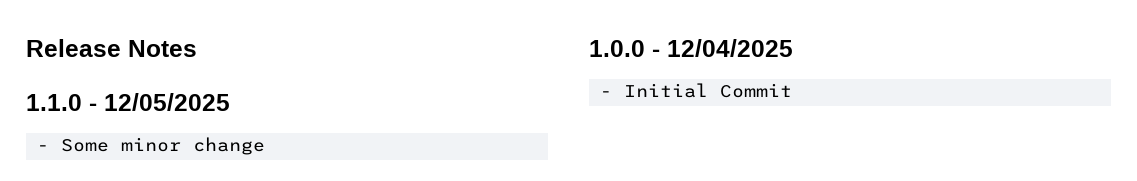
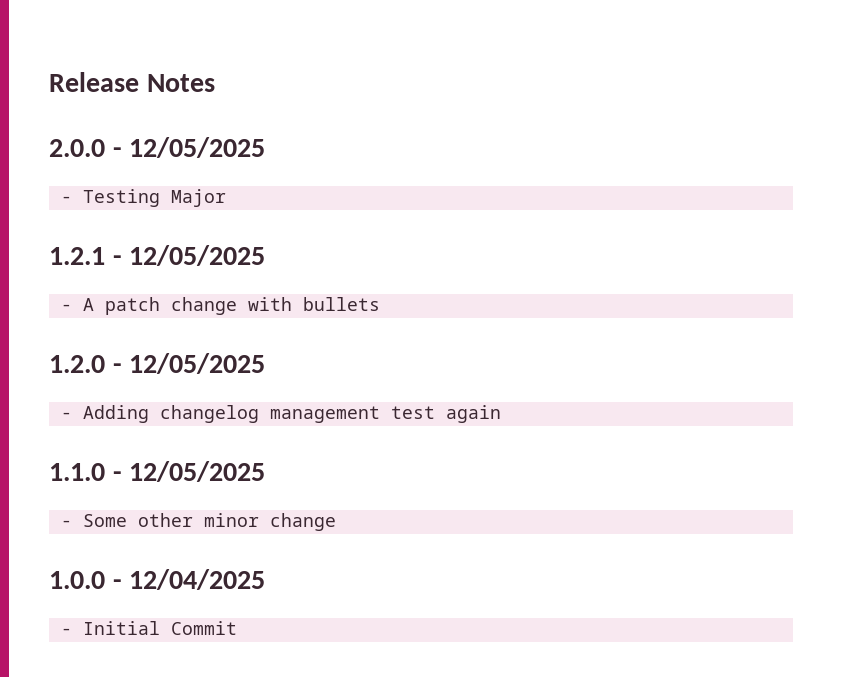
(197, 48) none -> [49,137,266,158] [61,189,226,207] [49,245,266,266] [61,297,380,315] [49,353,266,374] [61,405,501,423] // 2.0.0 - 12/05/2025 // - Testing Major // 1.2.1 - 12/05/2025 // - A patch change with bullets // 1.2.0 - 12/05/2025 // - Adding changelog management test again
(109, 145) none -> [138,513,193,527] other

